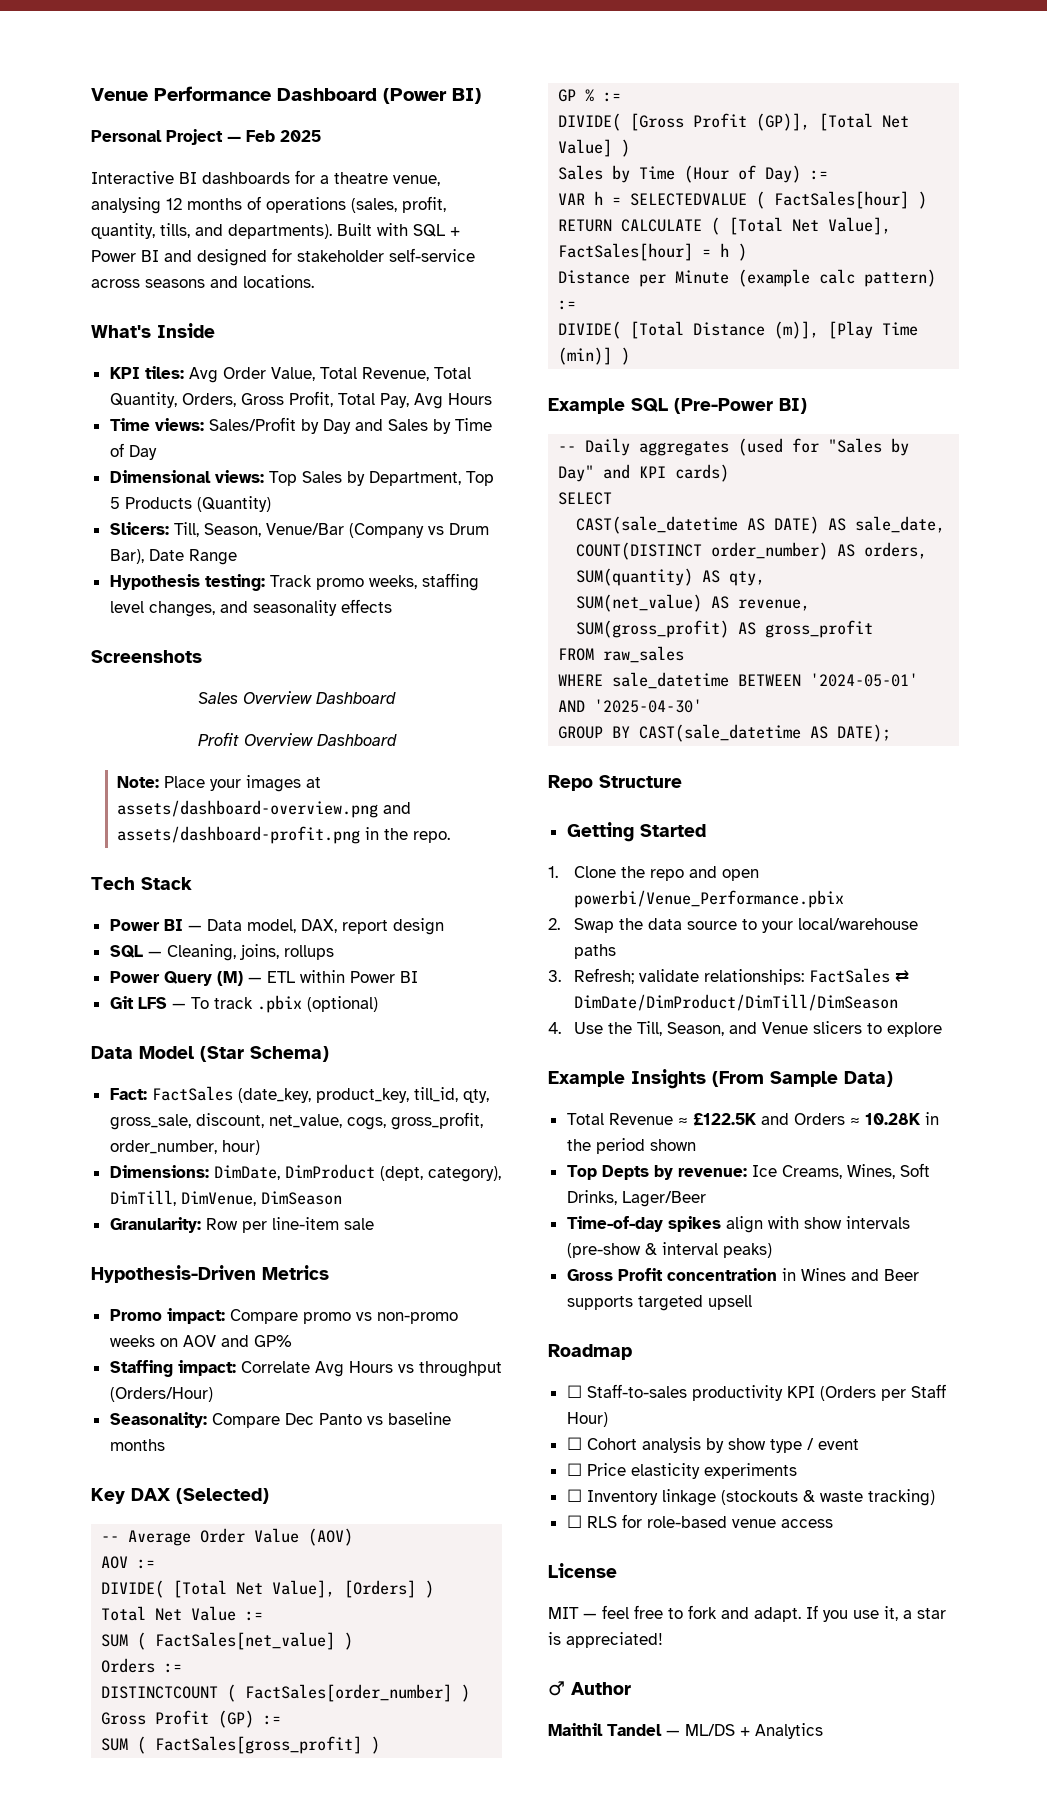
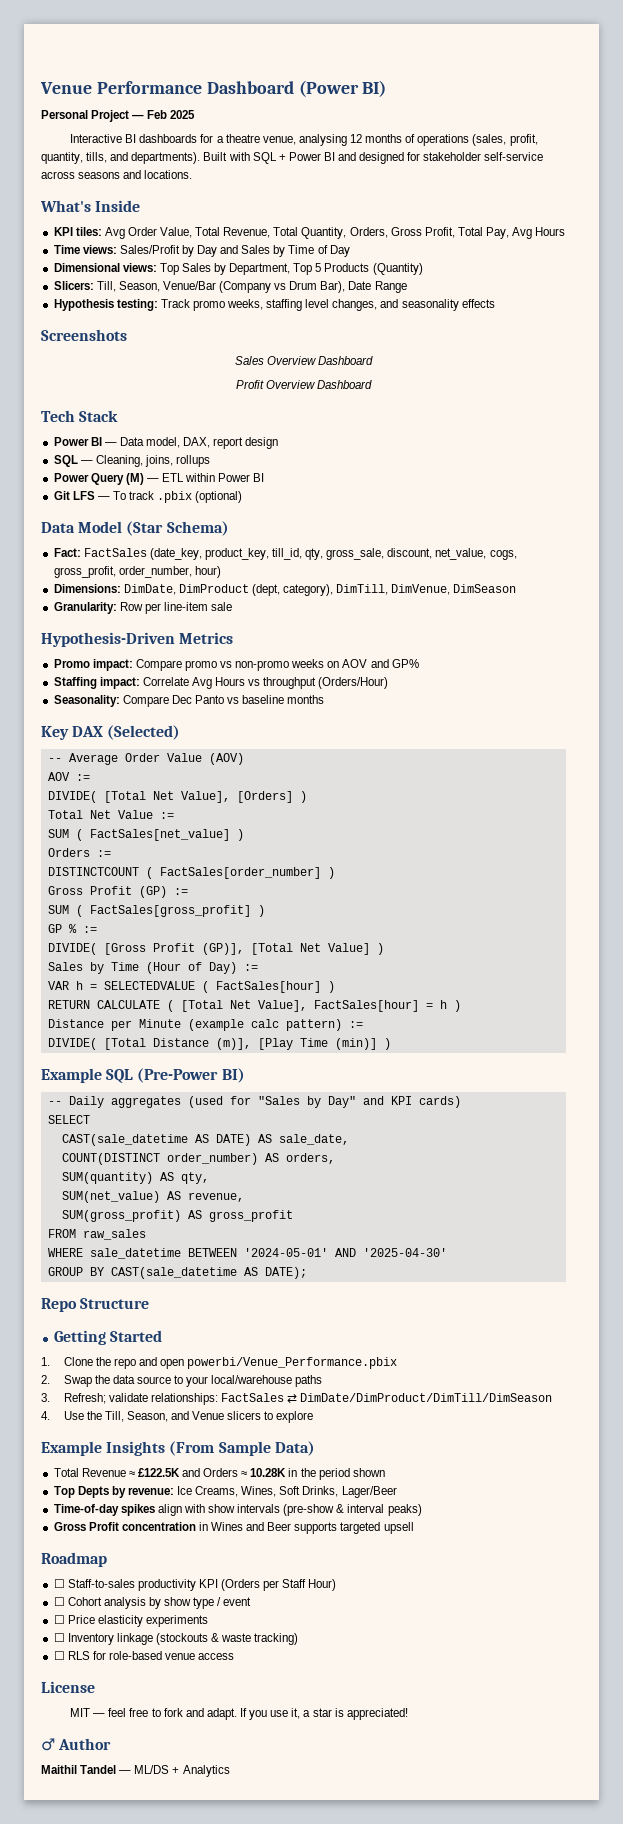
[117,775,322,792] [117,800,412,818] [117,826,451,844] // Note: Place your images at assets/dashboard-overview.png and assets/dashboard-profit.png in the repo. -> (373, 384) none

